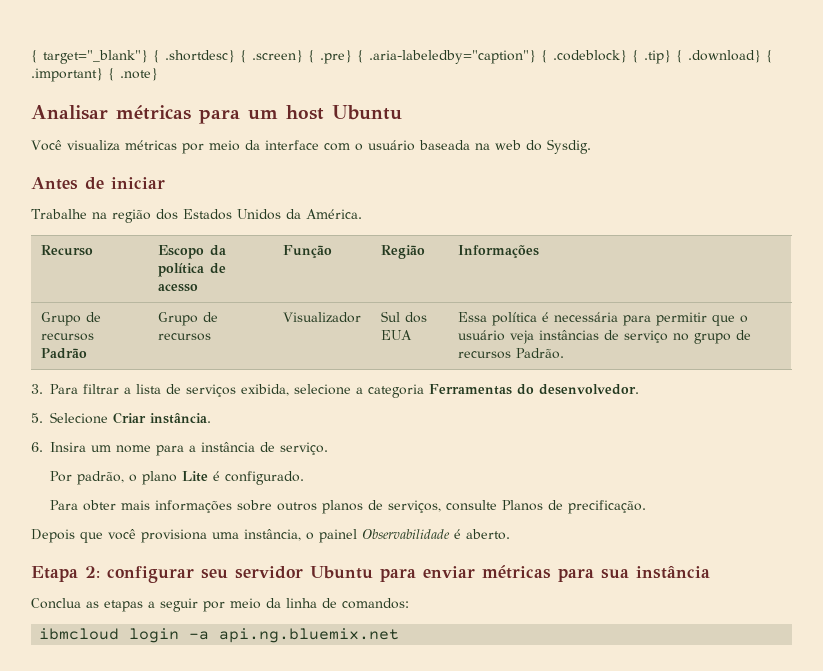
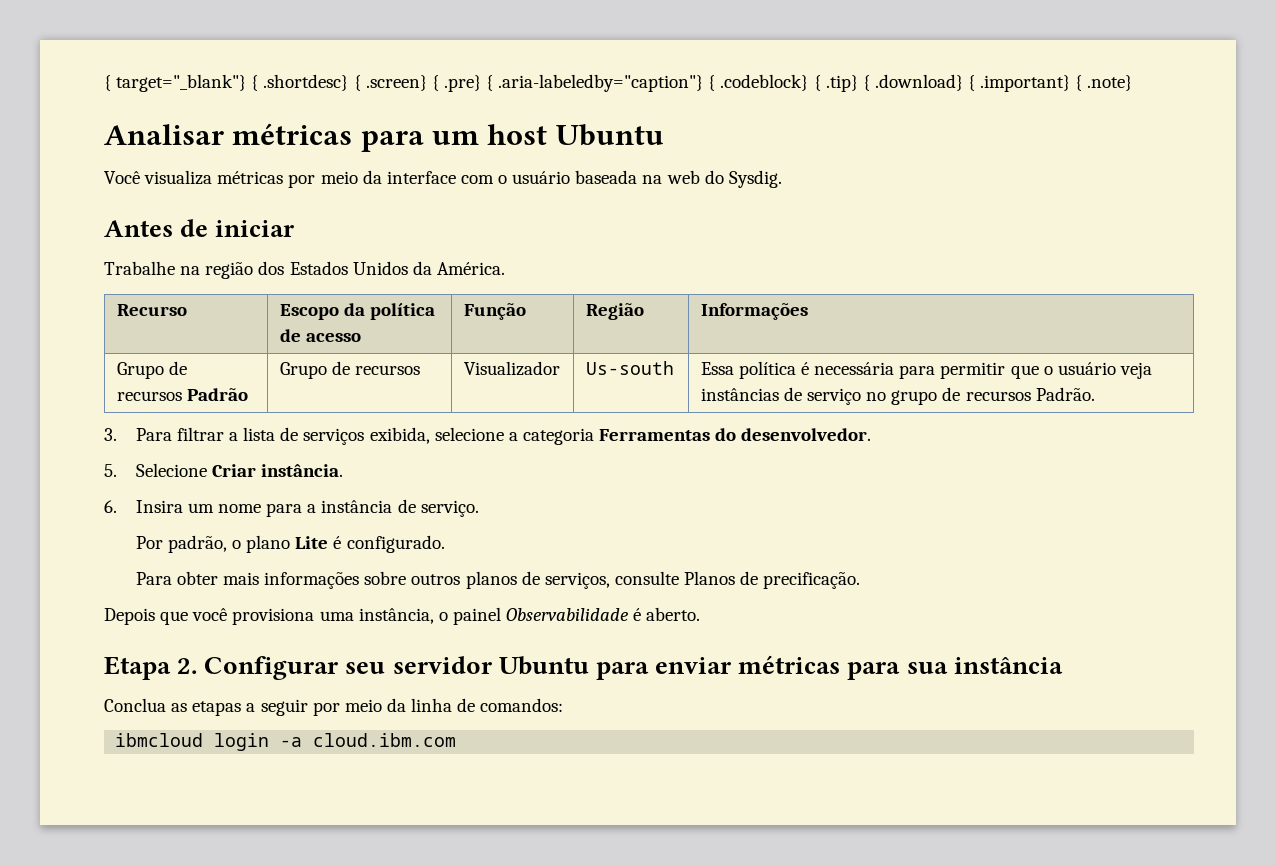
[380,311,427,323] [380,330,412,340] Sul dos EUA -> [585,361,674,375] Us-south
[85,566,194,583] 2: configurar -> [177,656,340,680] 2. Configurar
[219,628,400,643] api.ng.bluemix.net -> [313,733,457,747] cloud.ibm.com

